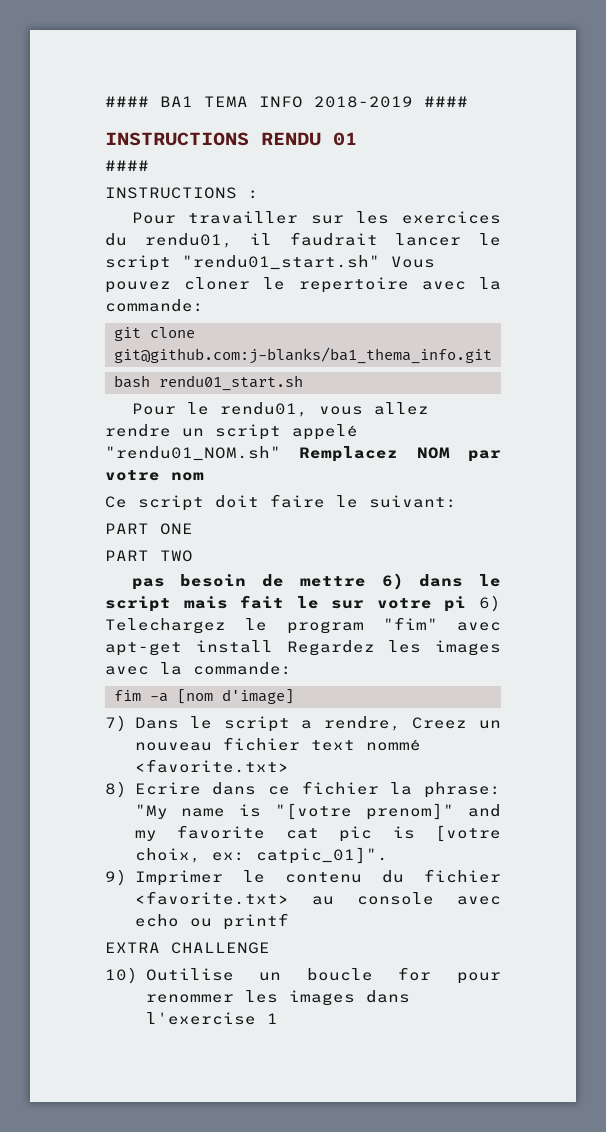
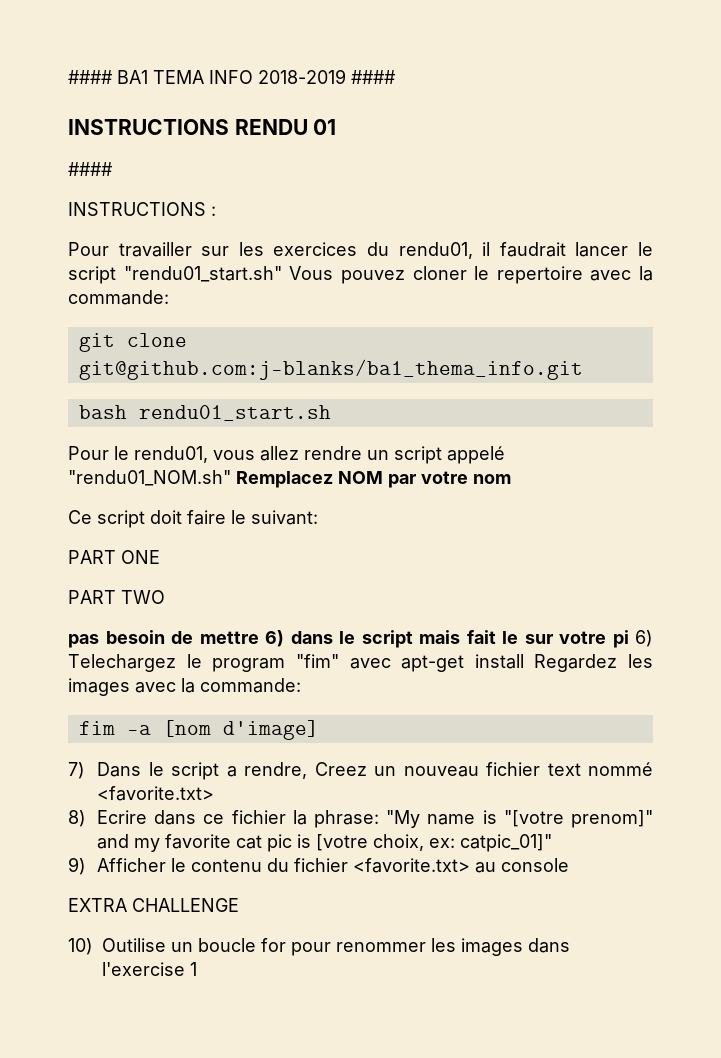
[255,847,388,864] catpic_01]". -> [459,834,552,852] catpic_01]"
[134,870,223,886] Imprimer -> [96,858,166,872] Afficher
[457,896,501,905] [134,913,289,930] avec echo ou printf -> (569, 865) none

